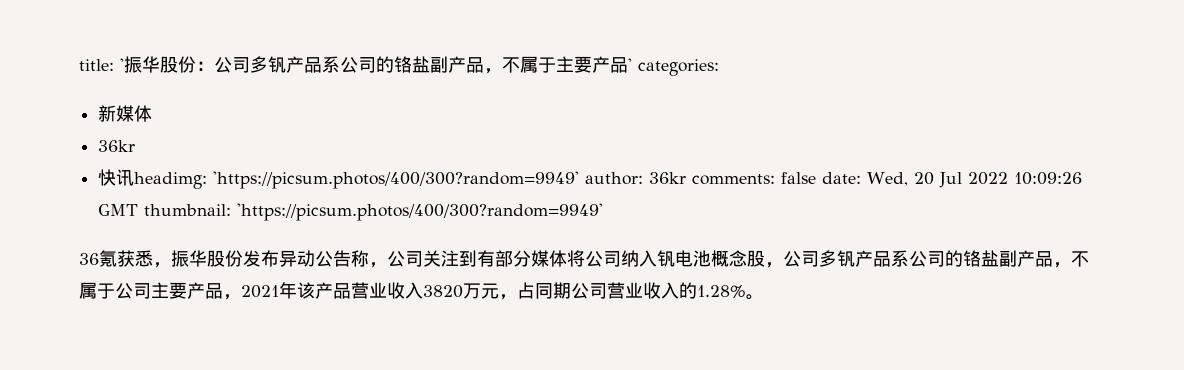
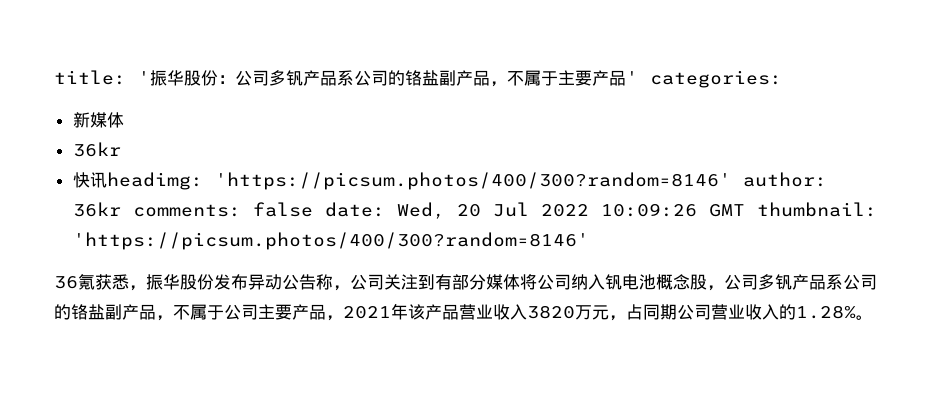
[213,171,580,189] 'https://picsum.photos/400/300?random=9949' -> [214,172,731,190] 'https://picsum.photos/400/300?random=8146'
[237,203,604,221] 'https://picsum.photos/400/300?random=9949' -> [72,232,589,250] 'https://picsum.photos/400/300?random=8146'

